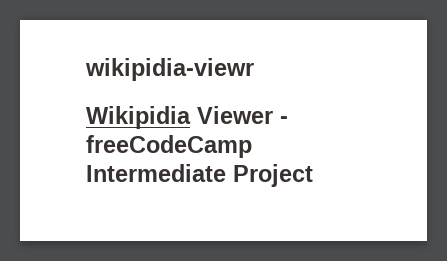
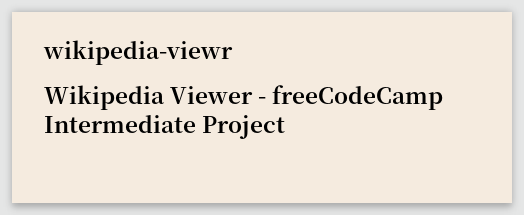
[85,58,254,81] [86,106,191,129] wikipidia-viewr // Wikipidia -> [43,40,233,65] [44,85,165,110] wikipedia-viewr // Wikipedia

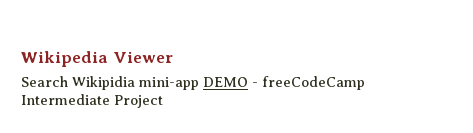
[43,40,233,65] wikipedia-viewr // -> (21, 59) none
(254, 95) none -> [21,76,248,90] // Search Wikipidia mini-app DEMO

